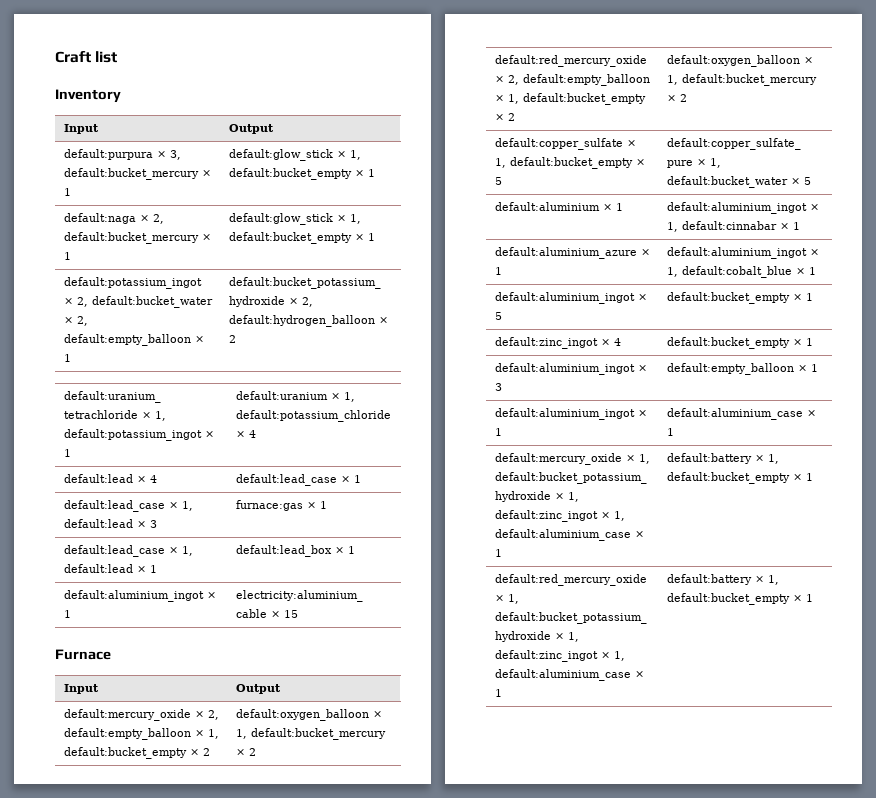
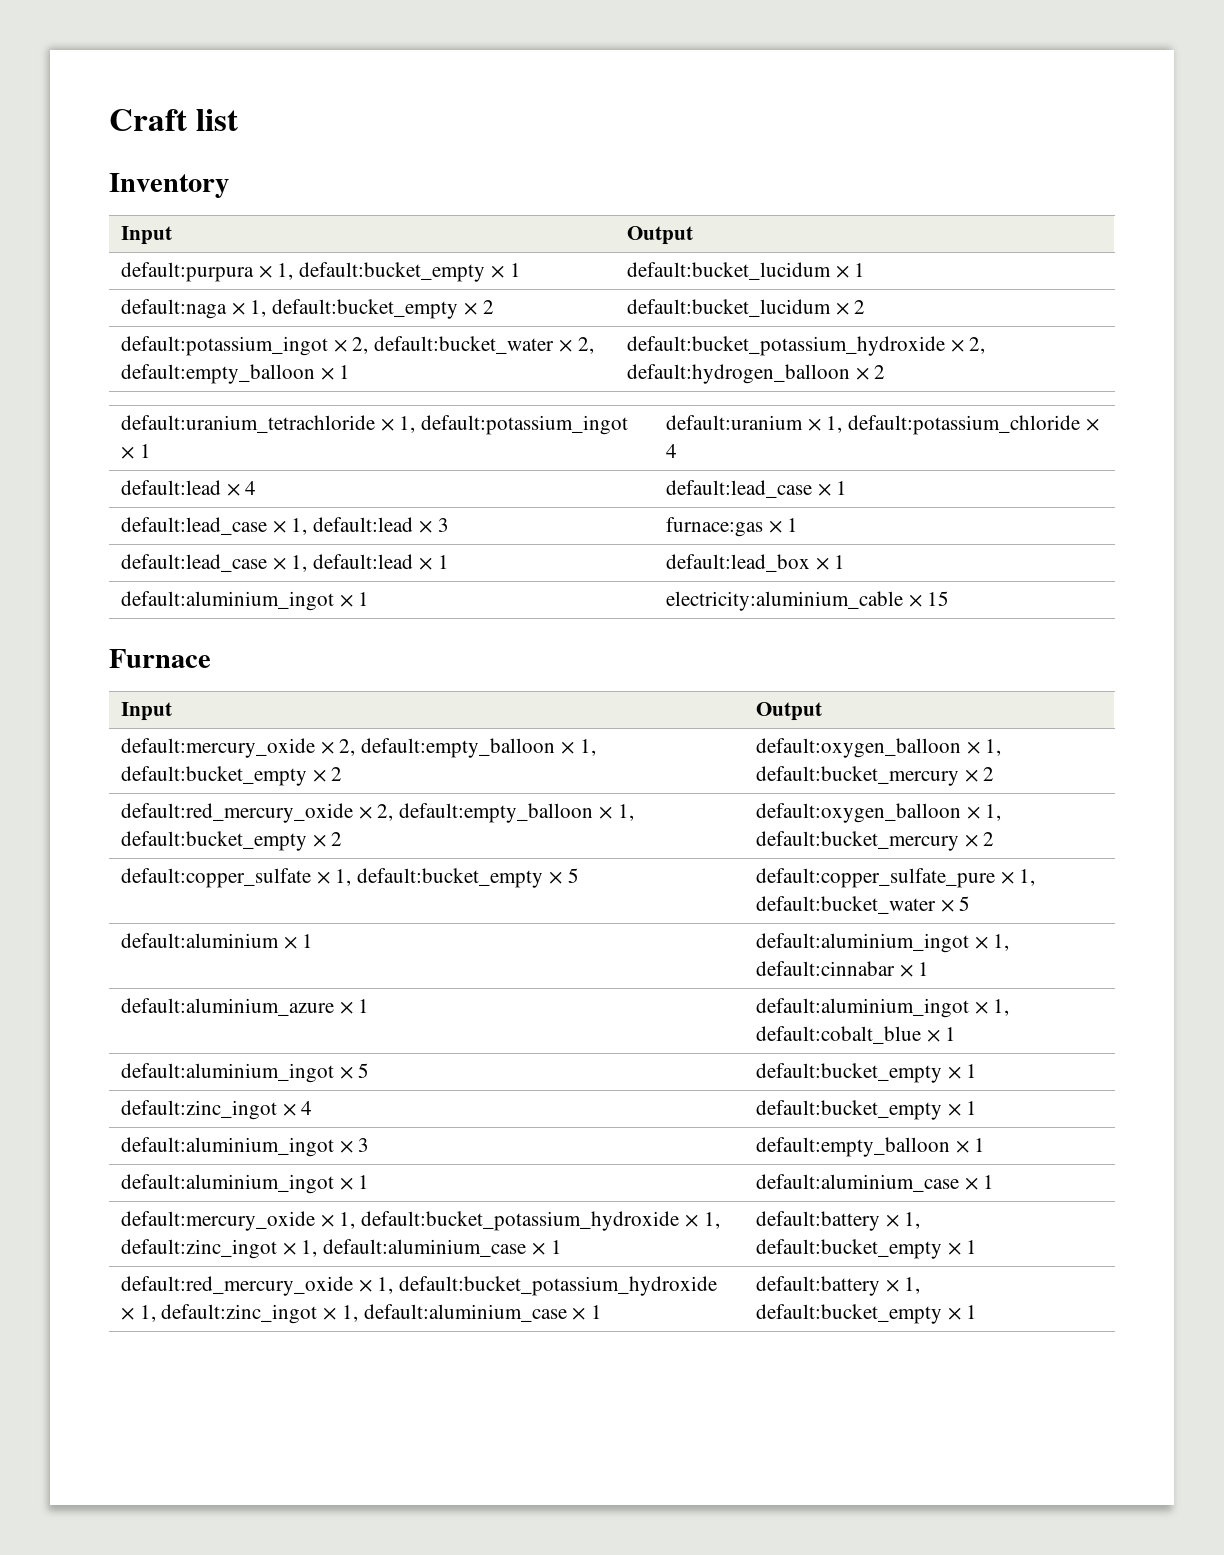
[169,150,181,160] [63,168,211,180] [63,188,71,196] [228,149,361,161] [228,168,352,180] 3, default:bucket_mercury × 1 | default:glow_stick × 1, default:bucket_empty -> [277,262,521,282] [627,262,832,280] 1, default:bucket_empty × 1 | default:bucket_lucidum
[152,214,164,224] [63,232,211,244] [63,252,71,260] [228,213,361,225] [228,232,375,244] 2, default:bucket_mercury × 1 | default:glow_stick × 1, default:bucket_empty × 1 -> [250,299,494,319] [627,299,866,317] 1, default:bucket_empty × 2 | default:bucket_lucidum × 2

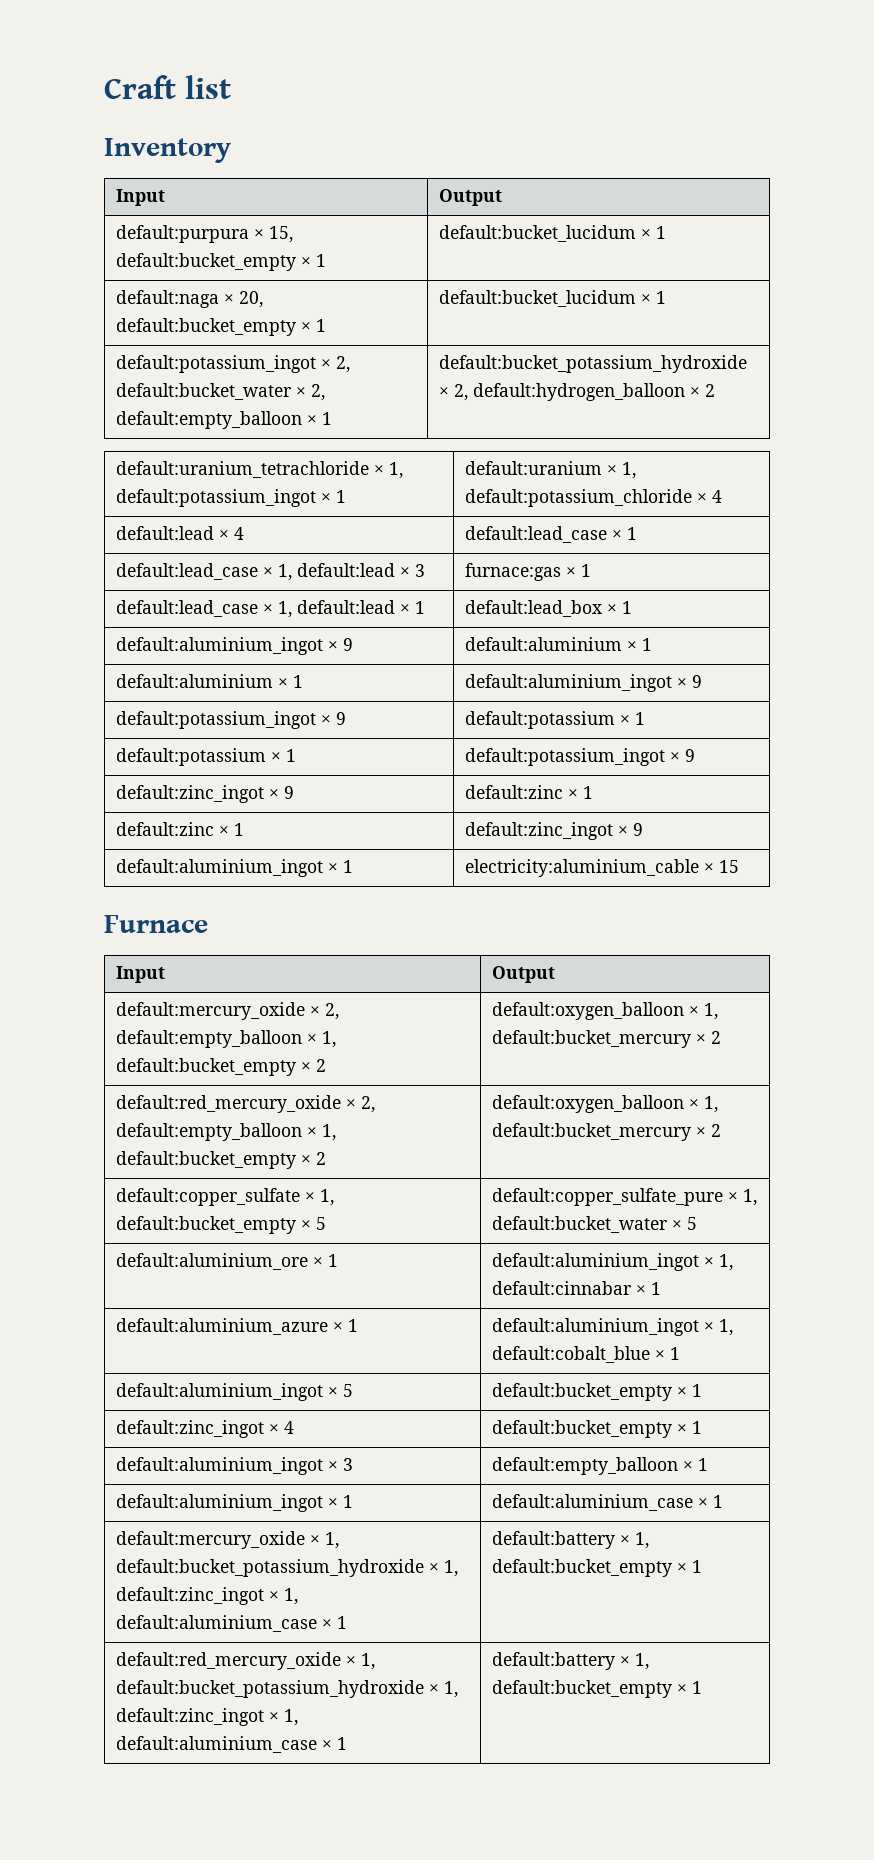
[277,263,294,280] 1, -> [268,226,293,243] 15,
[250,299,494,319] [627,299,866,317] 1, default:bucket_empty × 2 | default:bucket_lucidum × 2 -> [238,291,263,308] [115,318,326,336] [438,290,666,307] 20, default:bucket_empty × 1 | default:bucket_lucidum × 1
(846, 562) none -> [115,637,353,655] [464,637,652,651] [115,674,303,688] [464,674,702,692] [115,711,346,729] [464,711,645,729] [115,748,296,766] [464,748,695,766] [115,785,294,803] [464,785,593,799] [115,822,244,836] [464,822,643,840] // default:aluminium_ingot × 9 | default:aluminium × 1 // default:aluminium × 1 | default:aluminium_ingot × 9 // default:potassium_ingot × 9 | default:potassium × 1 // default:potassium × 1 | default:potassium_ingot × 9 // default:zinc_ingot × 9 | default:zinc × 1 // default:zinc × 1 | default:zinc_ingot × 9
[121,933,280,948] default:aluminium -> [115,1253,308,1270] default:aluminium_ore

